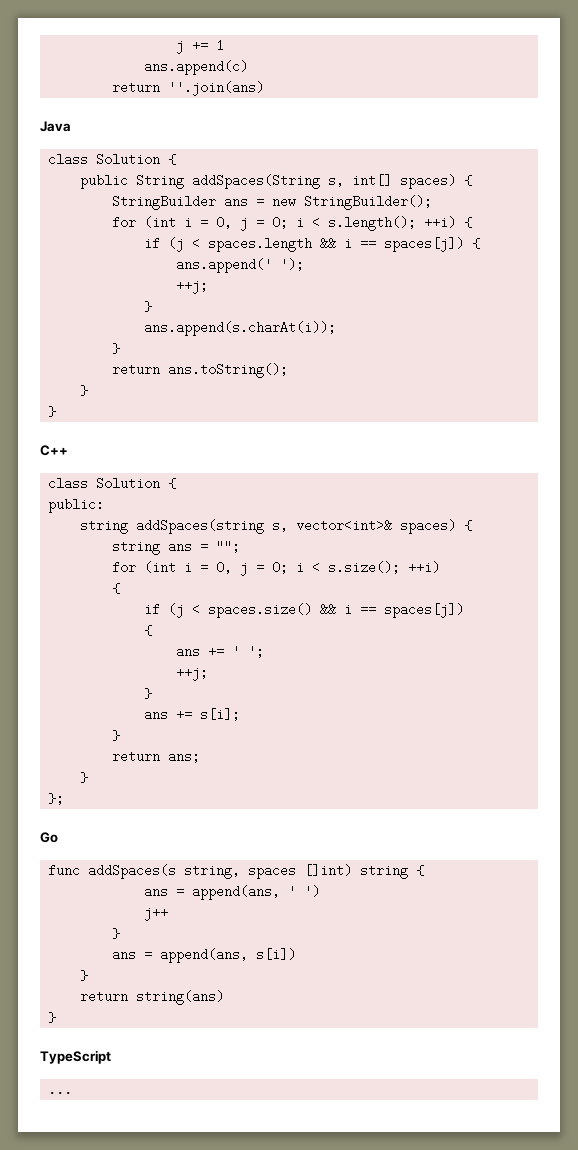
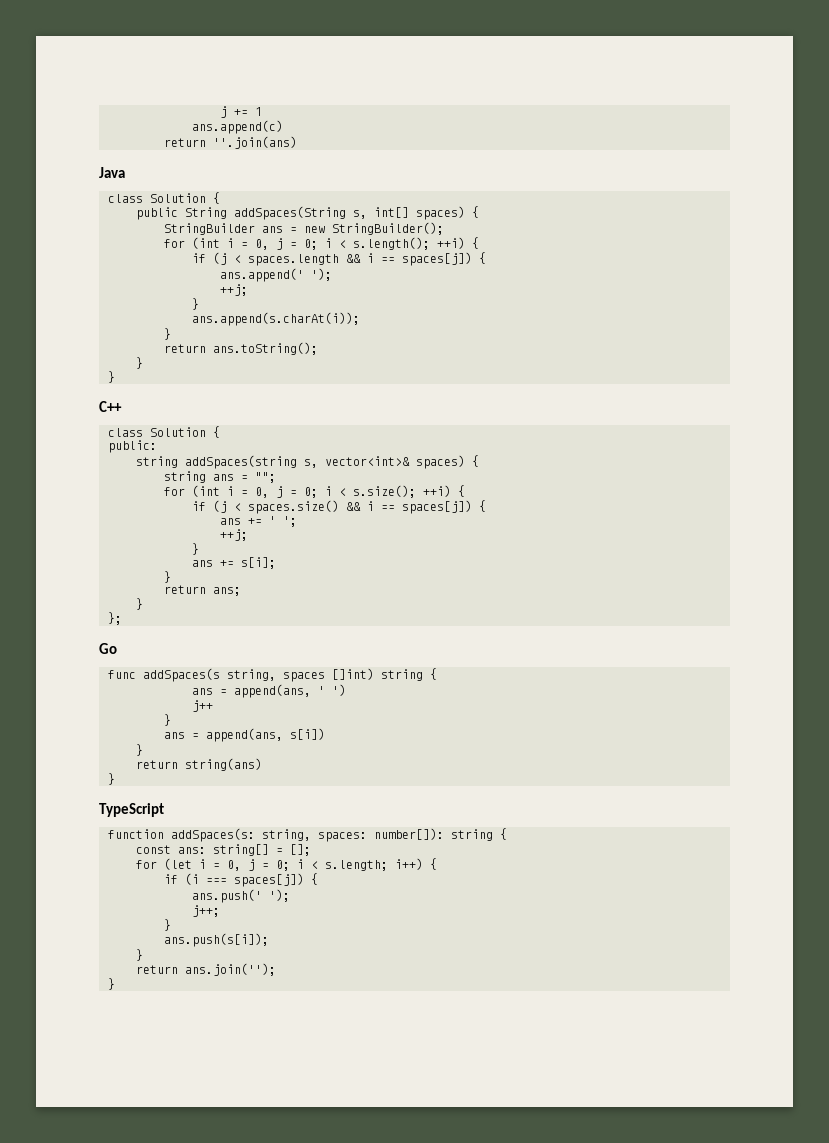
(441, 567) // -> (451, 491) none
(465, 610) // -> (472, 507) none
[48,1092,73,1094] ... -> [107,828,507,842] [135,844,311,856] [135,858,437,871] [163,873,318,887] [191,889,290,903] [191,905,220,917] [163,919,171,931] [163,933,269,947] [135,949,143,961] [135,963,276,976] [107,978,115,990] function addSpaces(s: string, spaces: number[]): string { // const ans: string[] = []; // for (let i = 0, j = 0; i < s.length; i++) { // if (i === spaces[j]) { // ans.push(' '); // j++; // } // ans.push(s[i]); // } // return ans.join(''); // }

